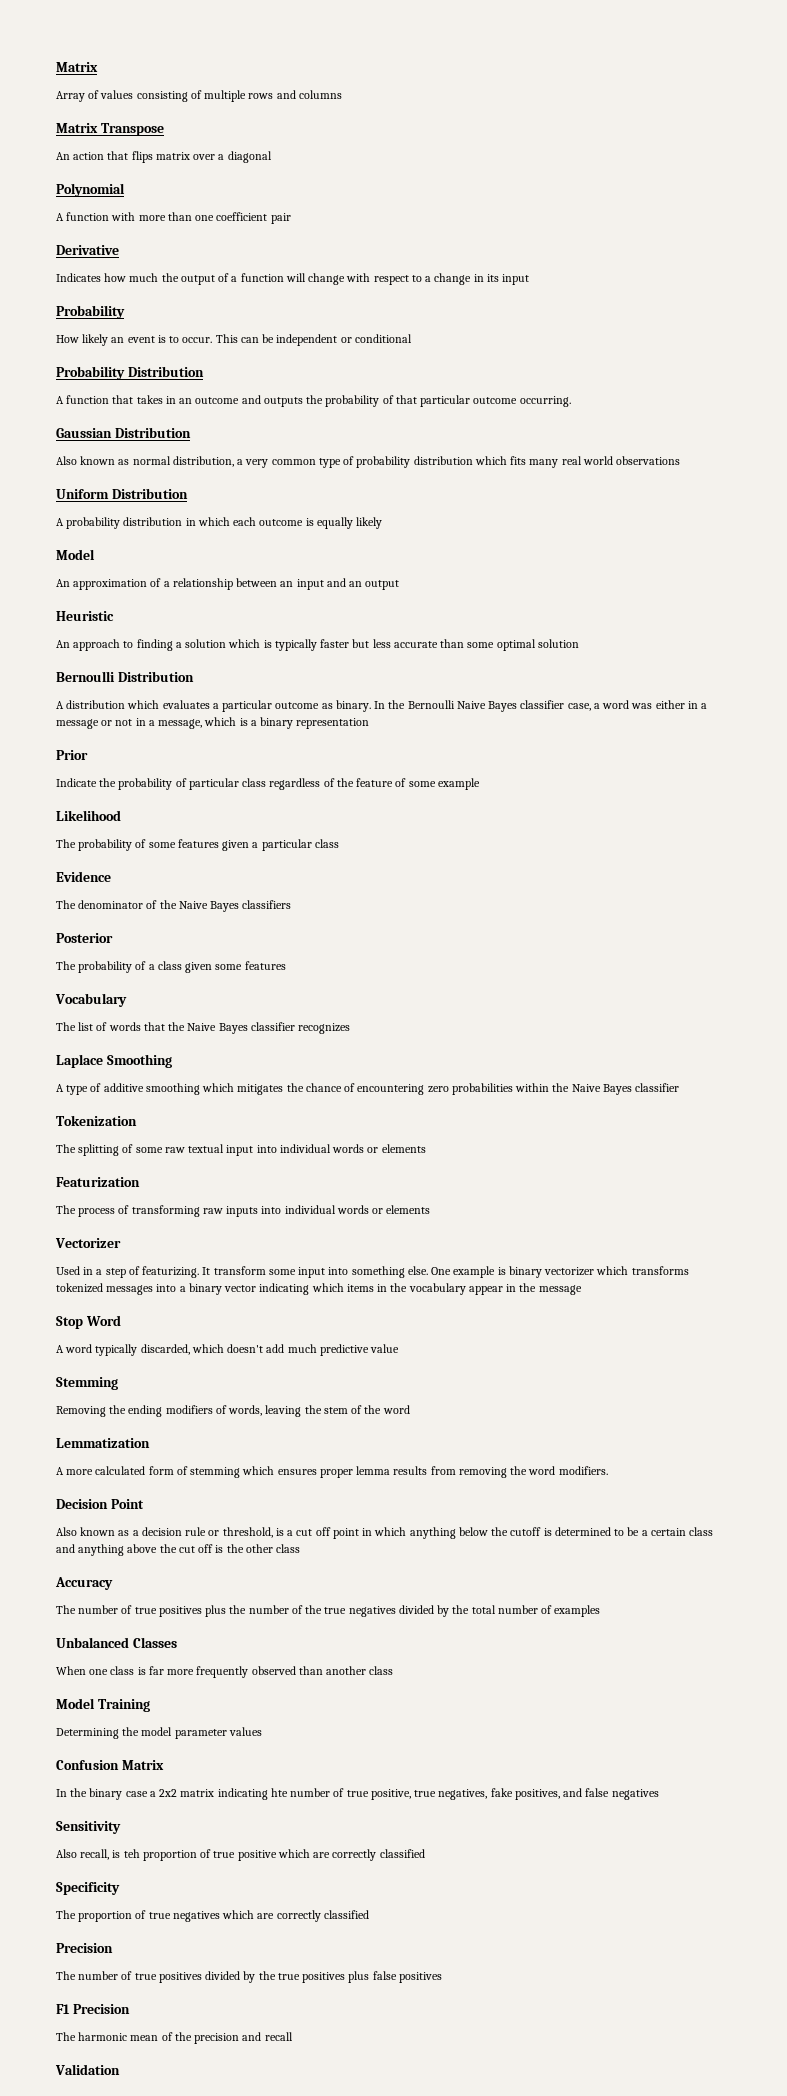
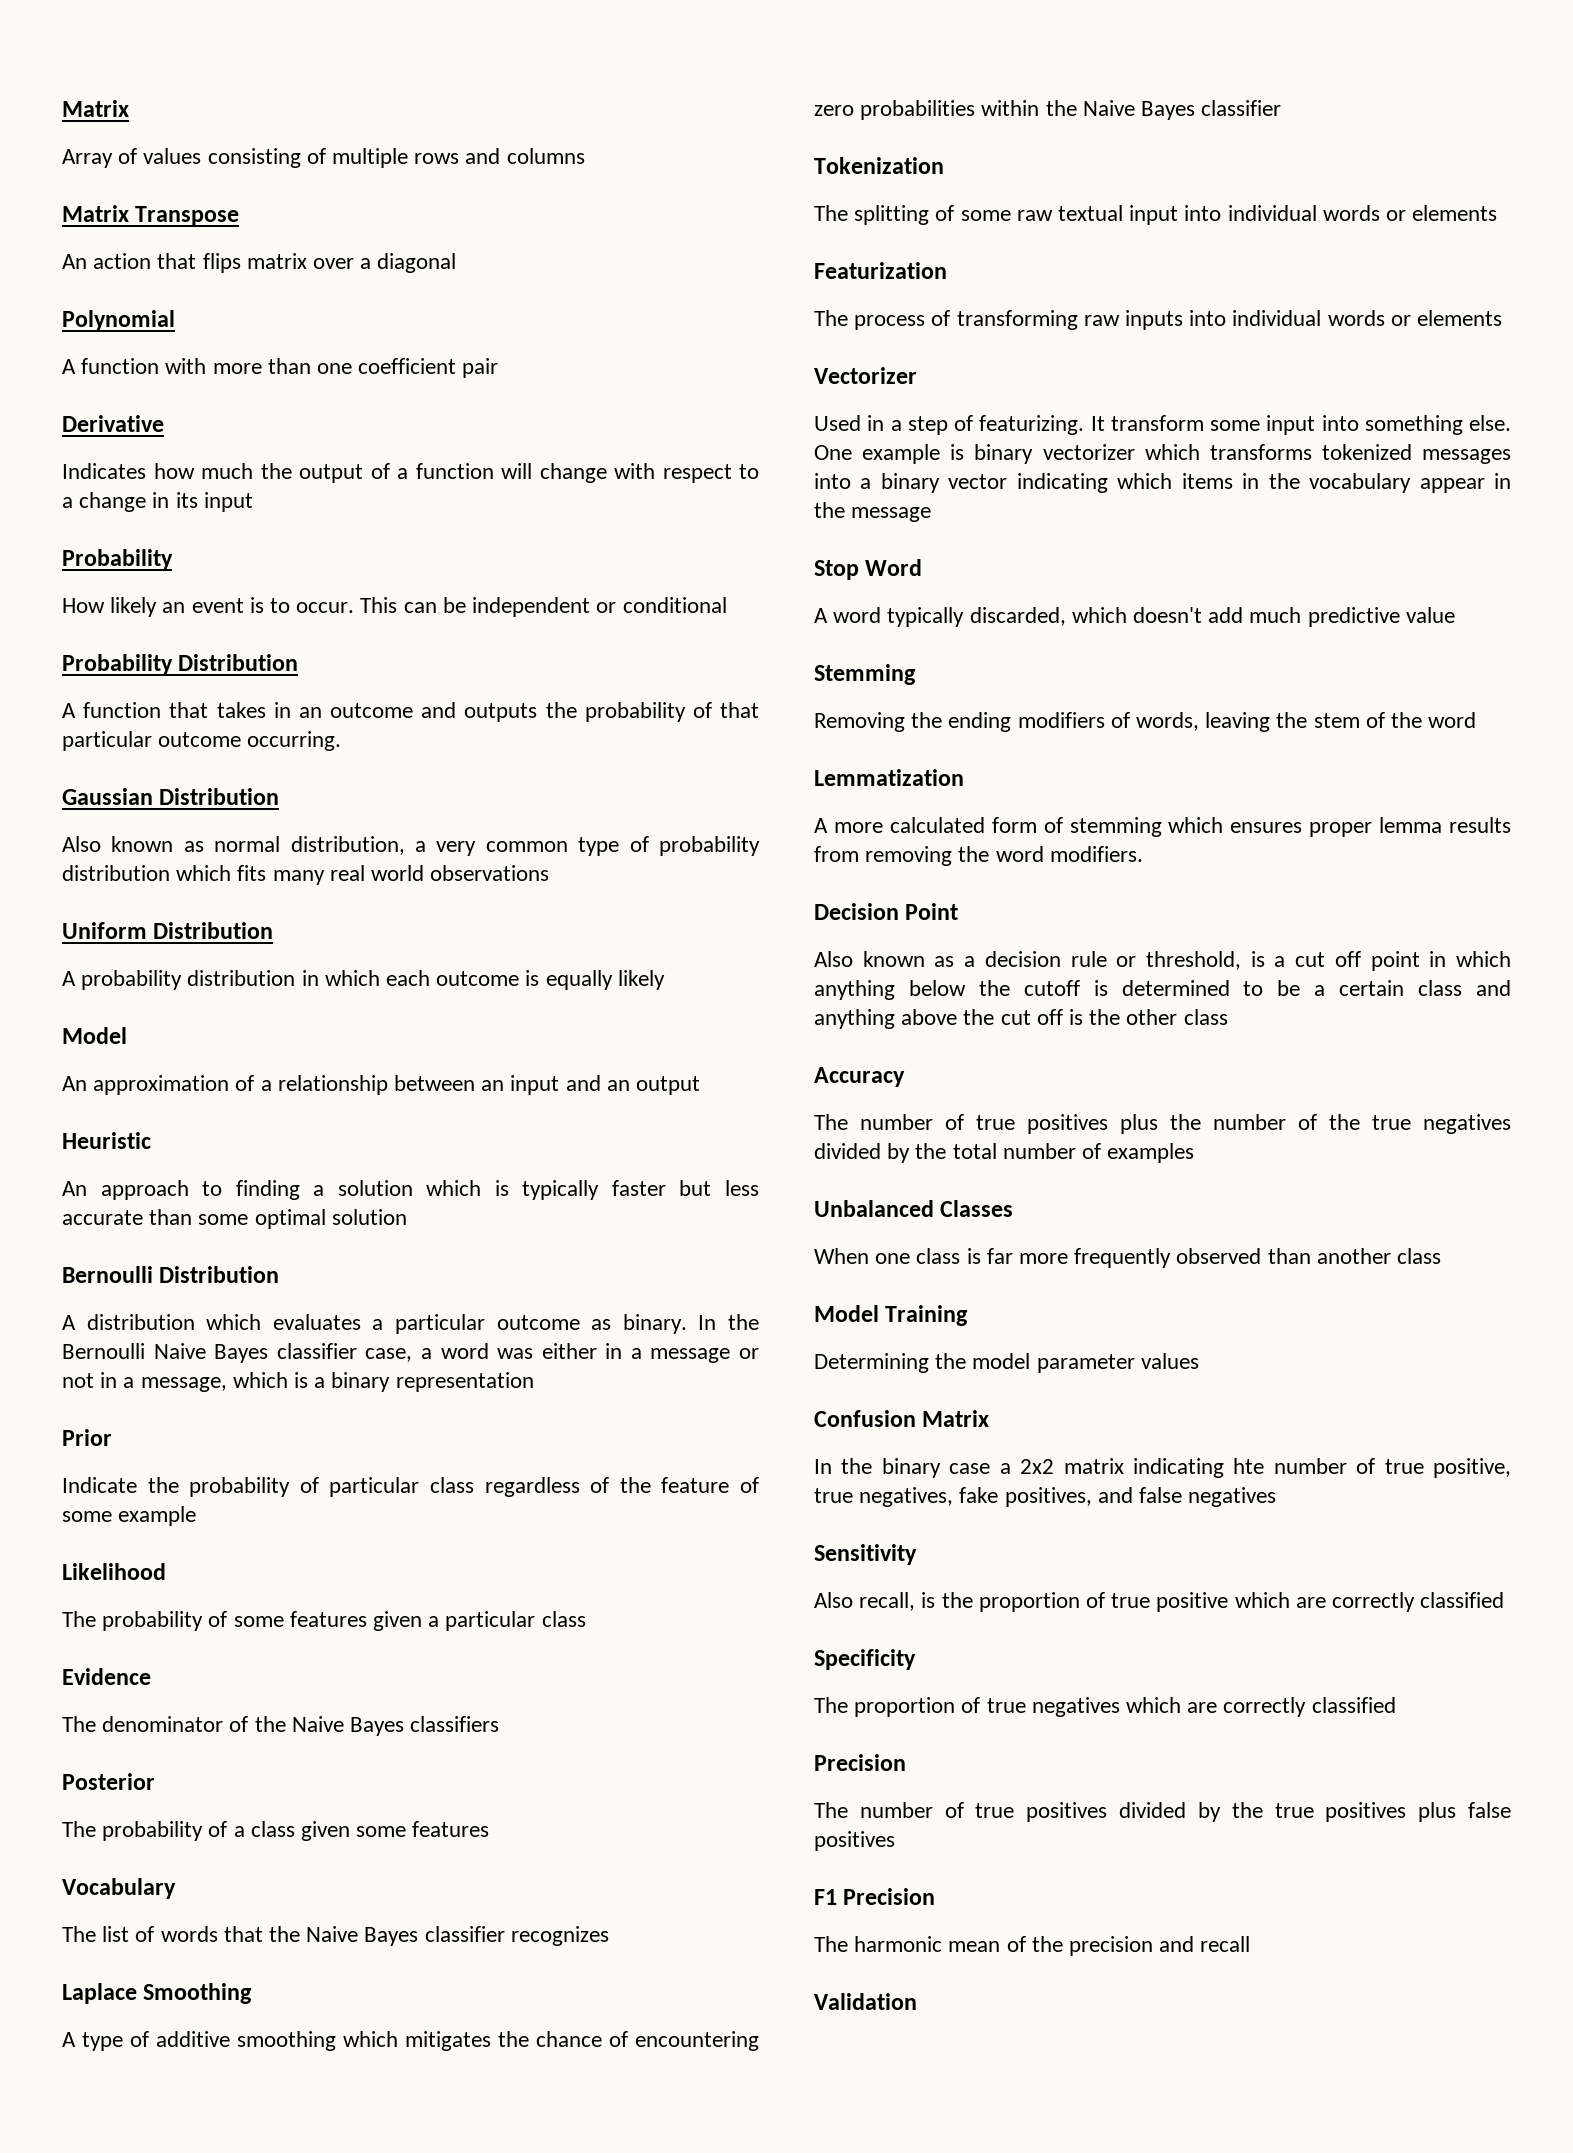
[123,1849,140,1858] teh -> [941,1592,973,1608] the

